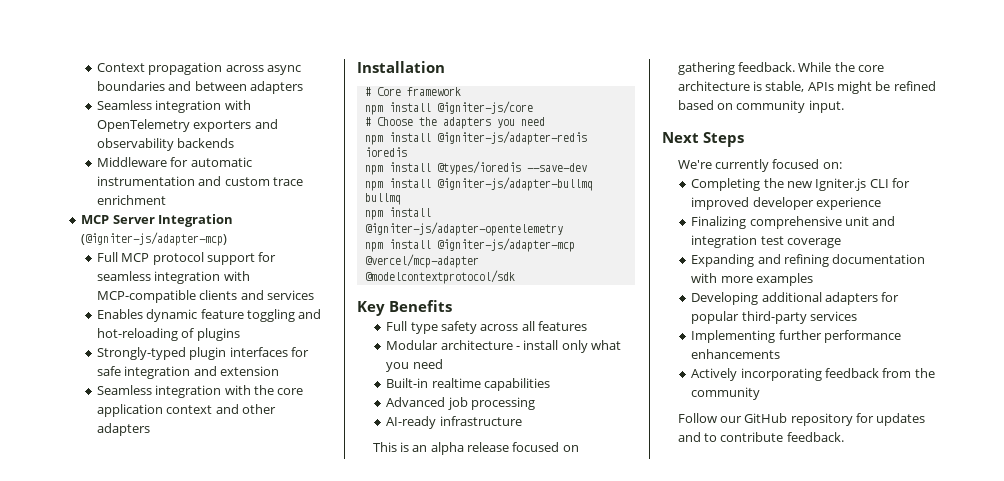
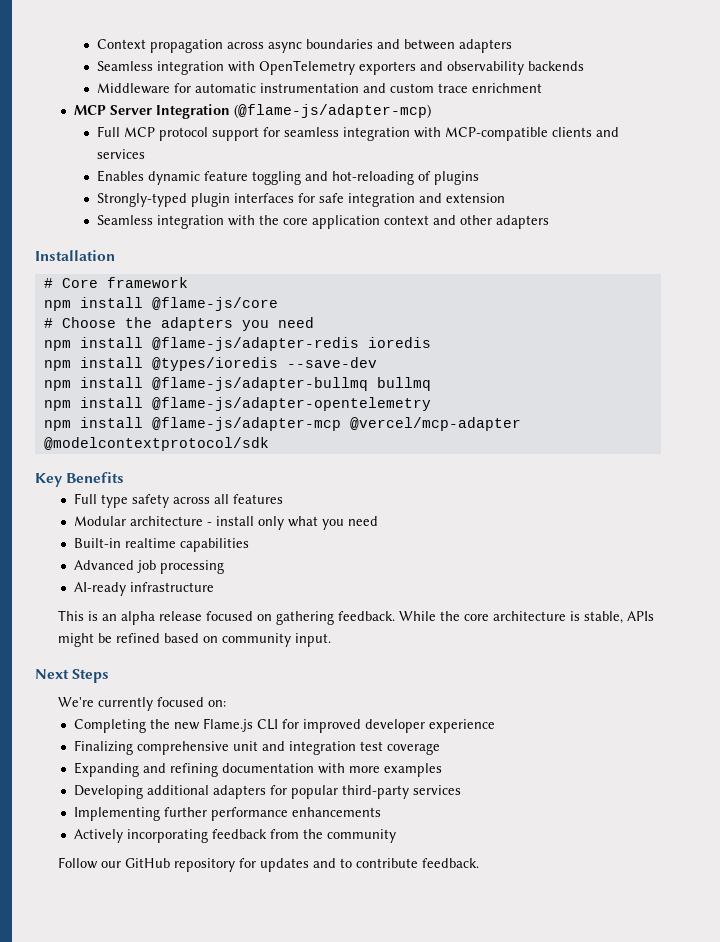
[81,232,228,246] (@igniter-js/adapter-mcp) -> [233,104,431,118] (@flame-js/adapter-mcp)
[436,101,533,114] @igniter-js/core -> [151,297,278,311] @flame-js/core
[436,131,587,145] @igniter-js/adapter-redis -> [151,337,359,351] @flame-js/adapter-redis
[436,177,593,191] @igniter-js/adapter-bullmq -> [151,377,368,391] @flame-js/adapter-bullmq
[364,222,563,236] [364,238,575,252] @igniter-js/adapter-opentelemetry // npm install @igniter-js/adapter-mcp -> [151,397,431,411] [43,417,341,431] @flame-js/adapter-opentelemetry // npm install @flame-js/adapter-mcp
[815,178,867,191] Igniter.js -> [202,718,253,732] Flame.js

